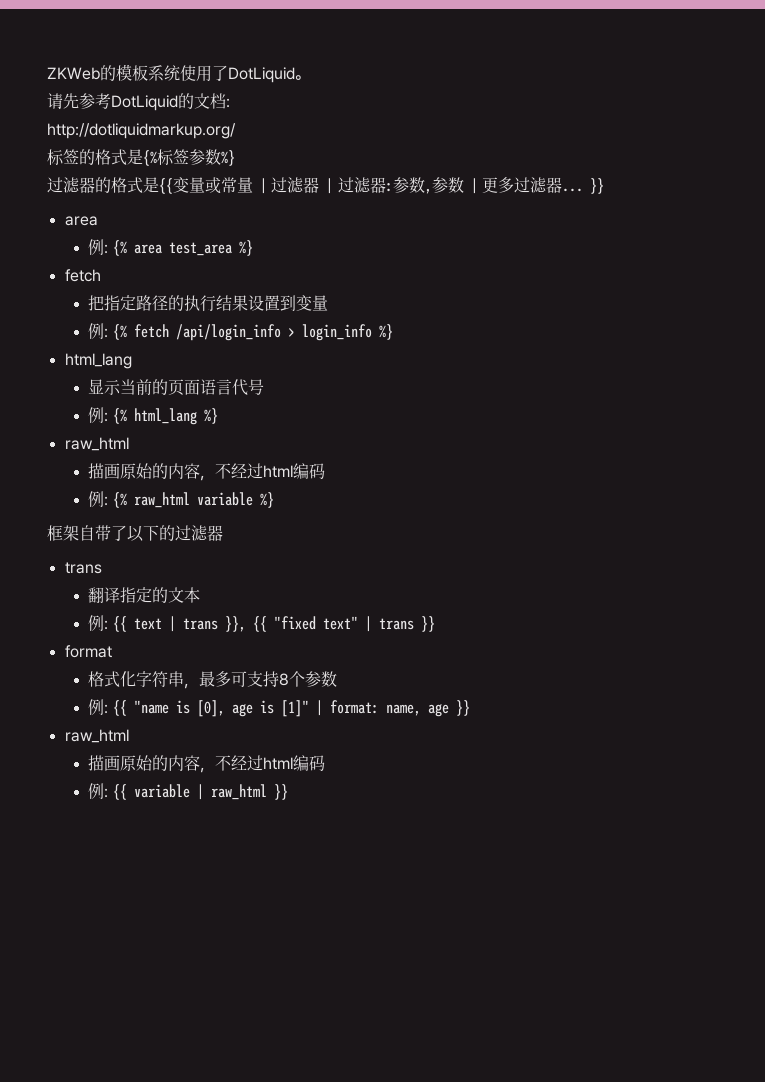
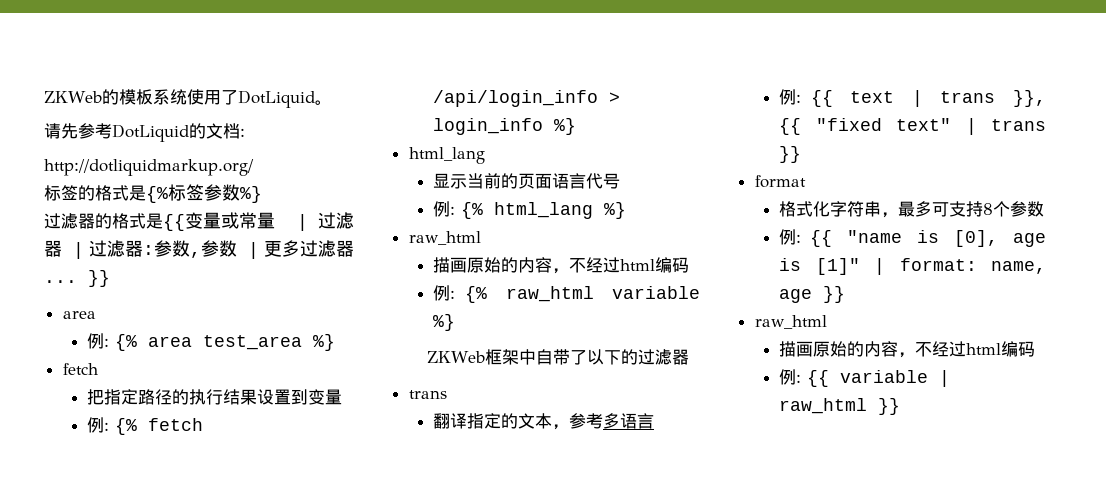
[47,525,79,541] 框架 -> [427,349,537,365] ZKWeb框架中
(201, 595) none -> [552,413,655,430] ，参考多语言

